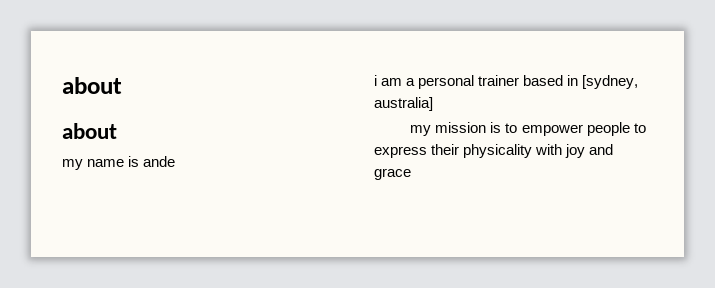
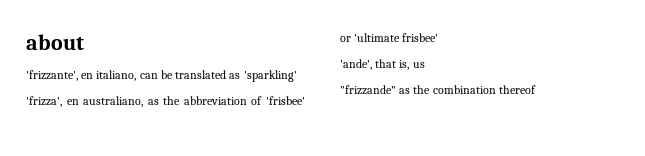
[62,77,122,94] [62,123,117,139] [62,156,176,170] [374,75,639,89] [374,97,433,111] [410,122,646,136] [374,144,614,158] [374,168,411,180] about // about // my name is ande // i am a personal trainer based in [sydney, australia] // my mission is to empower people to express their physicality with joy and grace -> [26,34,84,50] [26,70,297,82] [26,96,306,107] [340,33,439,42] [340,59,425,70] [340,85,536,95] about // 'frizzante', en italiano, can be translated as 'sparkling' // 'frizza', en australiano, as the abbreviation of 'frisbee' or 'ultimate frisbee' // 'ande', that is, us // "frizzande" as the combination thereof

